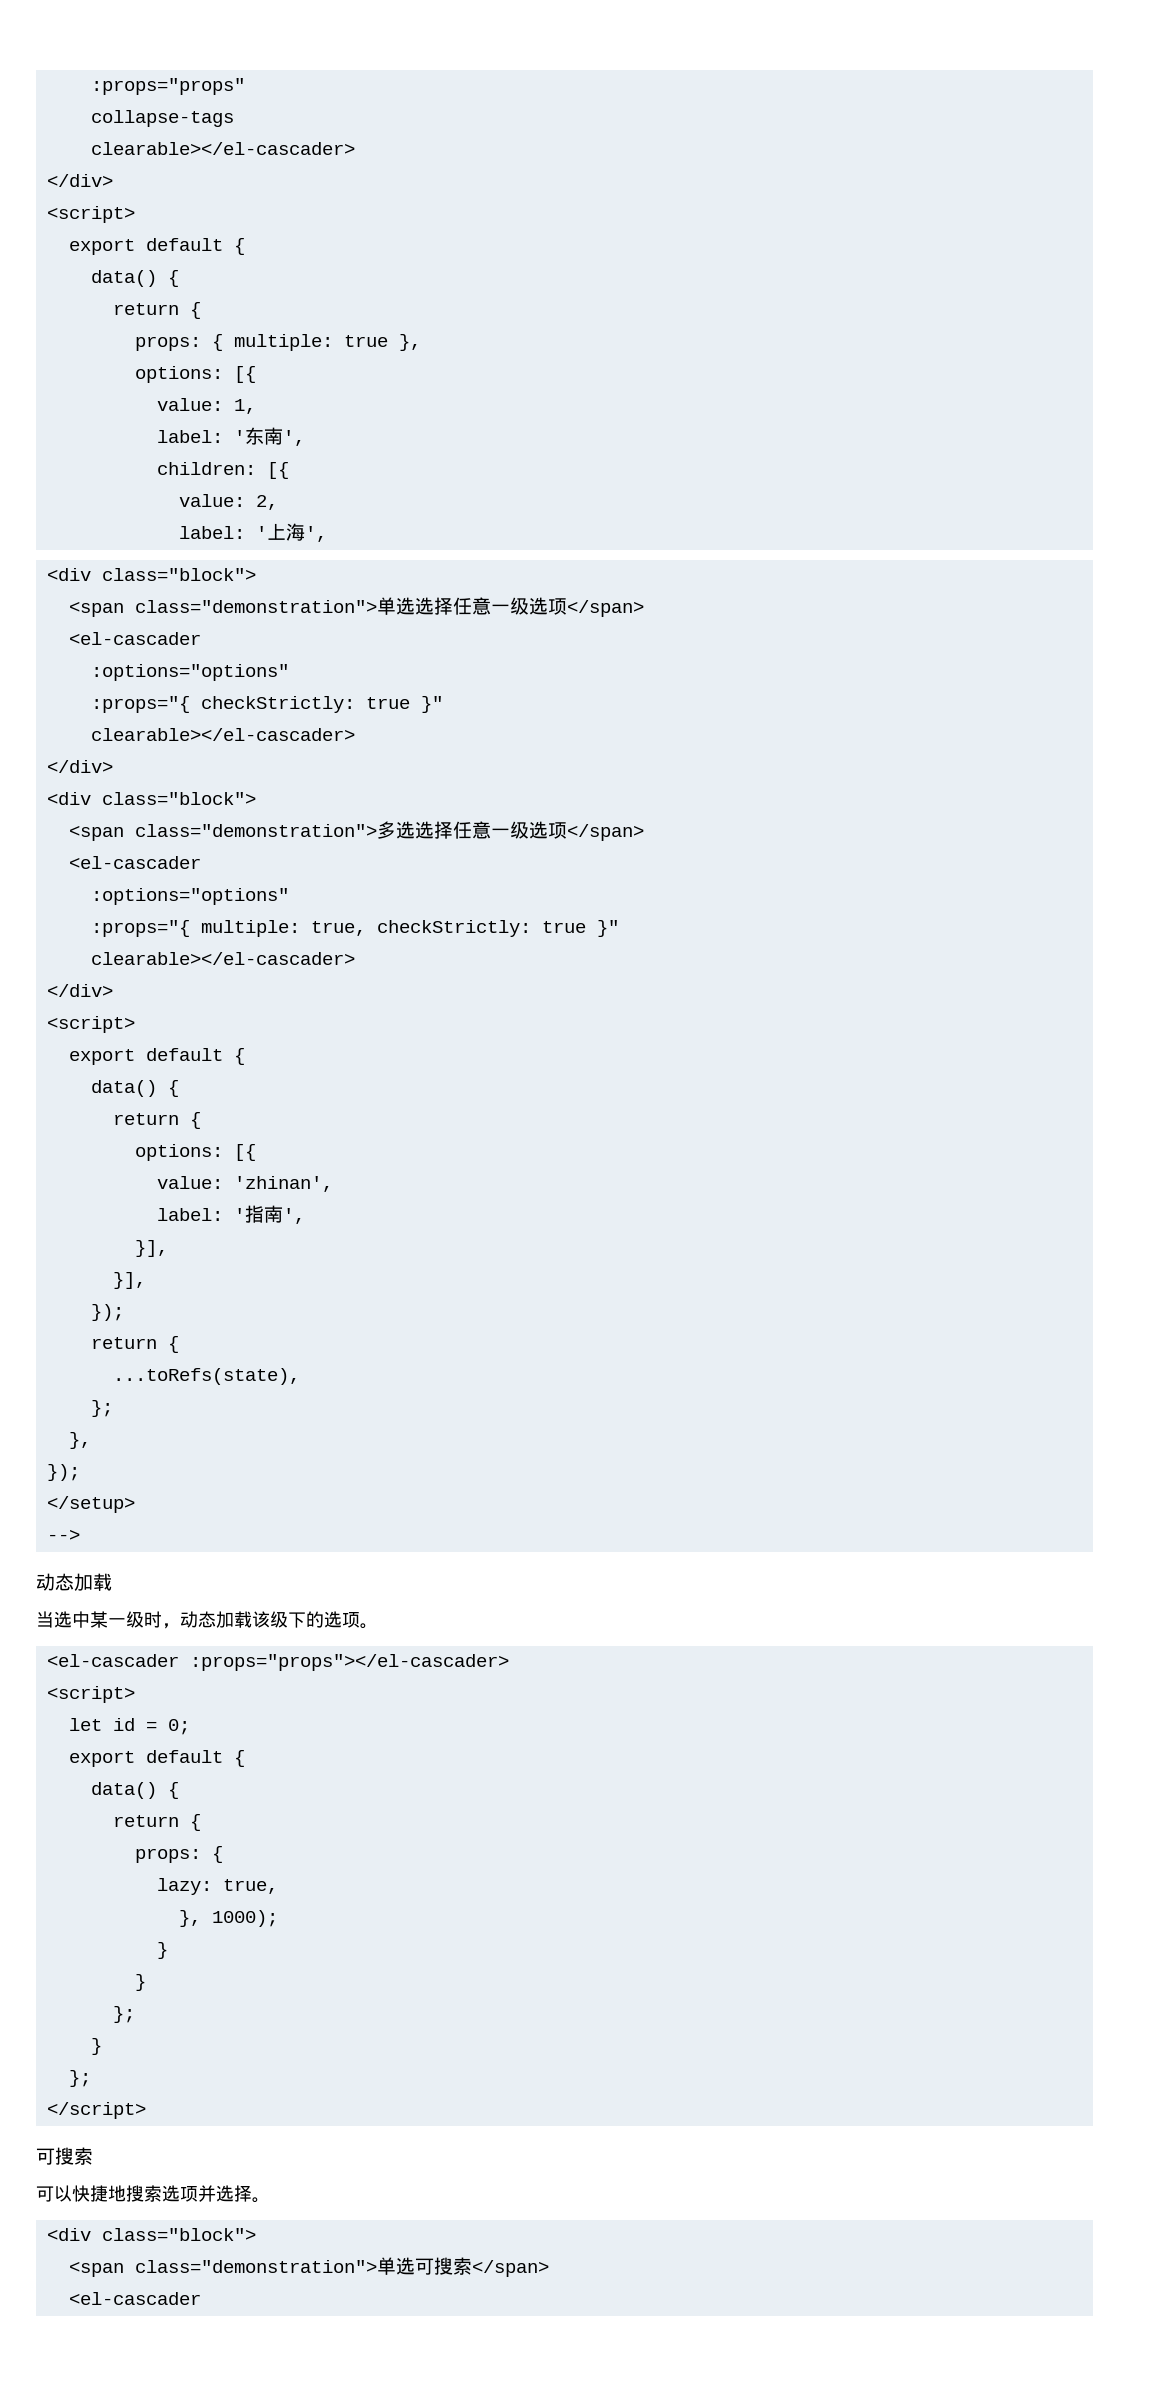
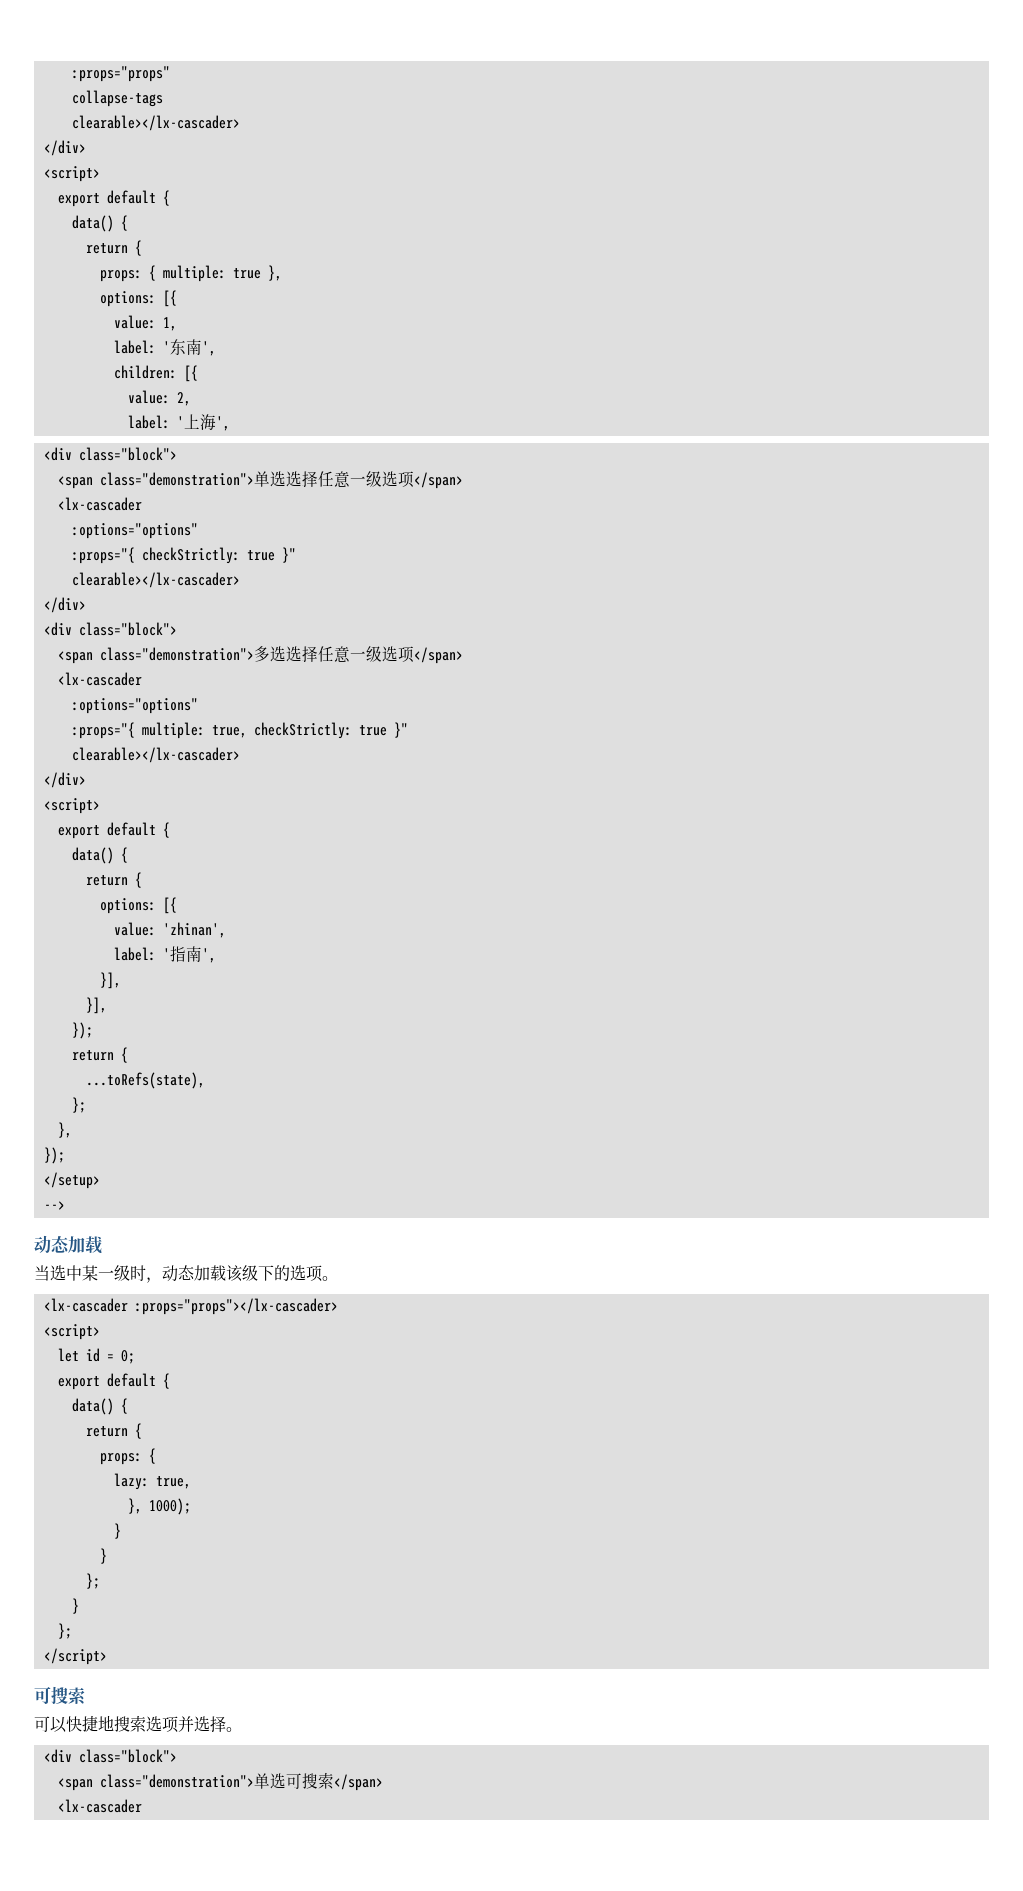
[90,142,355,155] clearable></el-cascader> -> [71,115,240,131] clearable></lx-cascader>
[68,632,201,645] <el-cascader -> [57,497,142,511] <lx-cascader
[90,728,355,741] clearable></el-cascader> -> [71,572,240,588] clearable></lx-cascader>
[68,856,201,869] <el-cascader -> [57,672,142,686] <lx-cascader
[90,952,355,965] clearable></el-cascader> -> [71,747,240,763] clearable></lx-cascader>
[46,1654,509,1671] <el-cascader :props="props"></el-cascader> -> [43,1298,338,1315] <lx-cascader :props="props"></lx-cascader>
[68,2292,201,2305] <el-cascader -> [57,1799,142,1813] <lx-cascader

